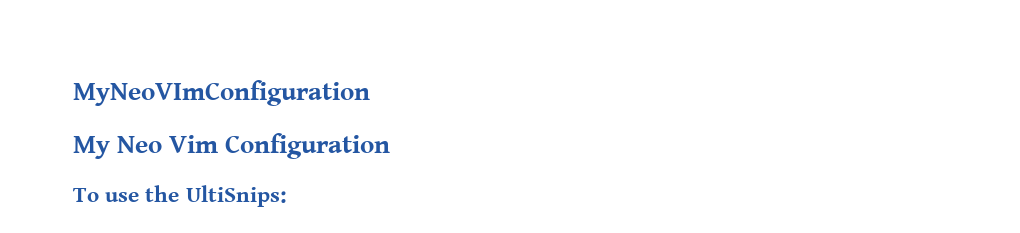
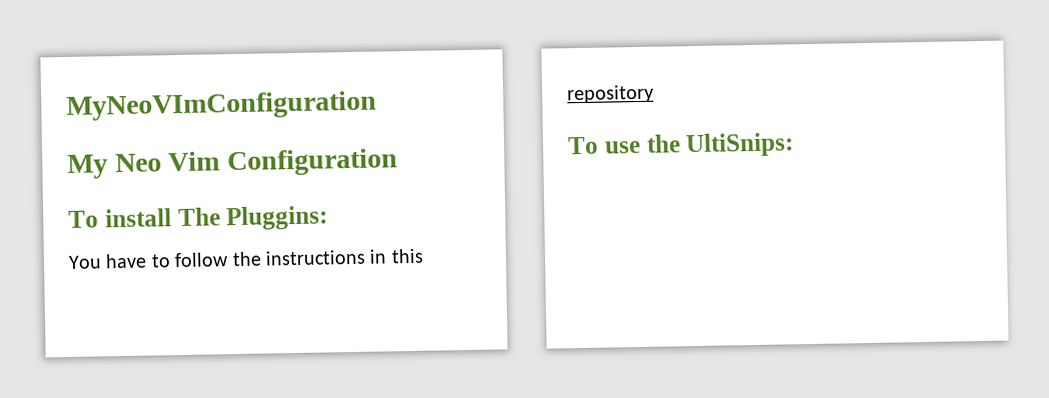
(391, 146) none -> [68,205,329,231] [68,248,424,269] [567,84,654,104] // To install The Pluggins: // You have to follow the instructions in this repository

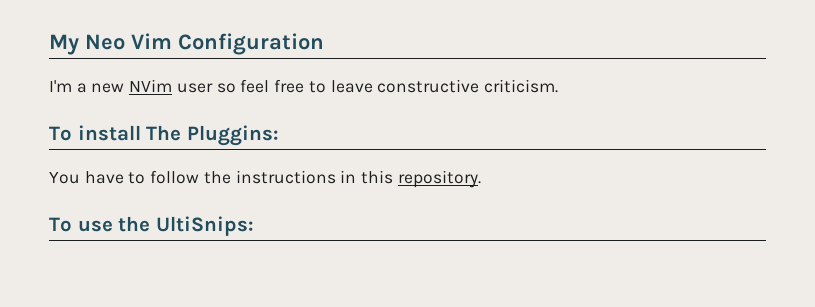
[66,90,377,121] MyNeoVImConfiguration // -> (49, 44) none
(398, 162) none -> [49,79,558,93] // I'm a new NVim user so feel free to leave constructive criticism.
[567,84,654,104] repository -> [397,170,481,188] repository.

